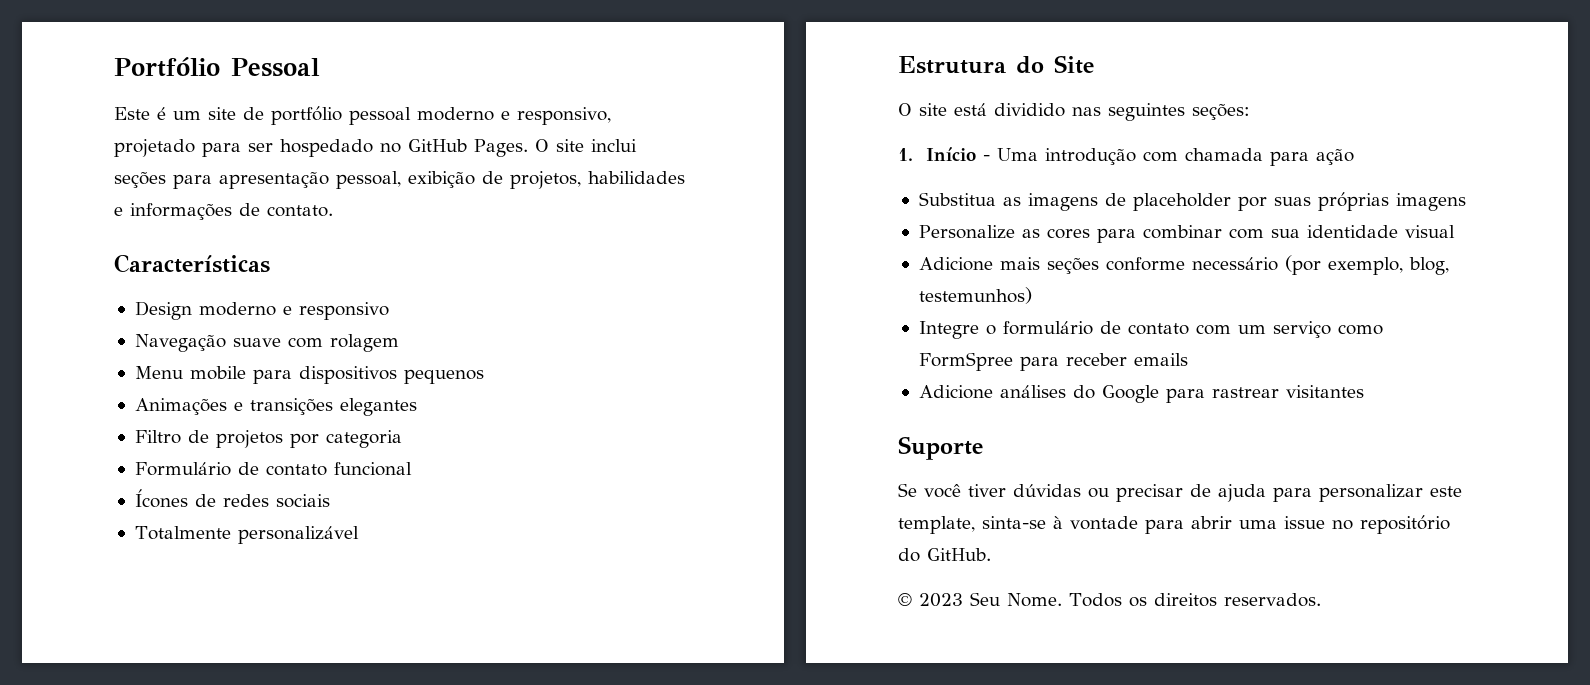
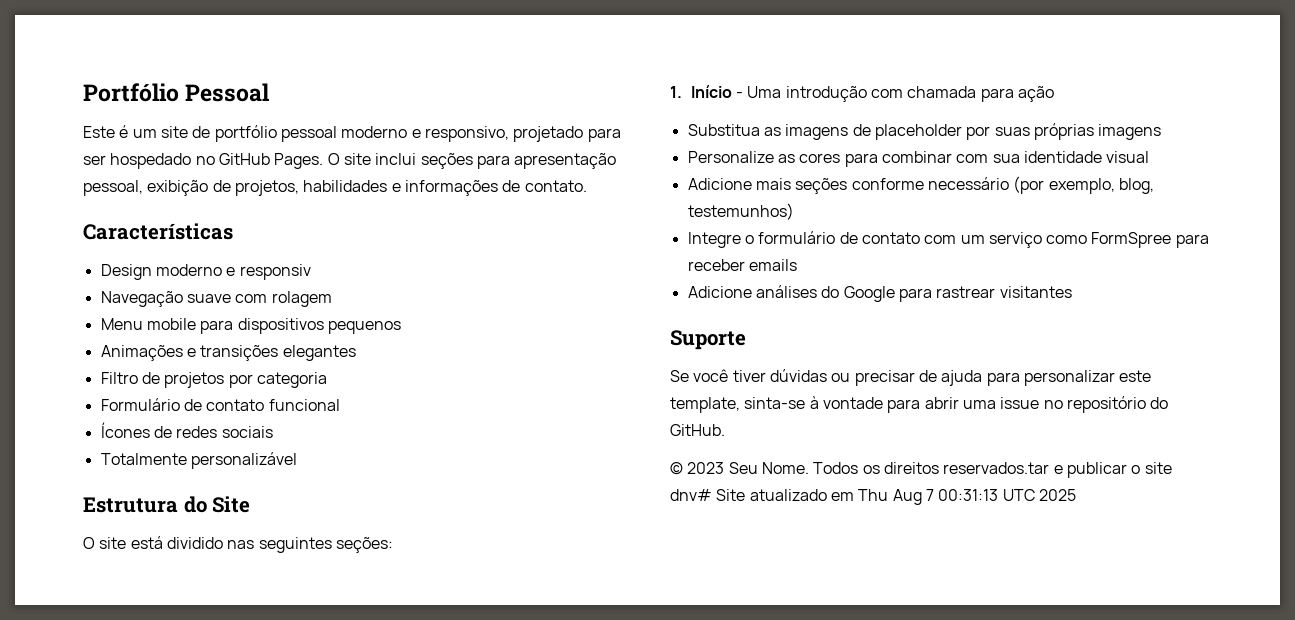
[298,302,389,320] responsivo -> [239,264,311,280] responsiv
[1223,593,1321,607] reservados. -> [943,462,1172,478] [670,489,1076,505] reservados.tar e publicar o site dnv# Site atualizado em Thu Aug 7 00:31:13 UTC 2025

